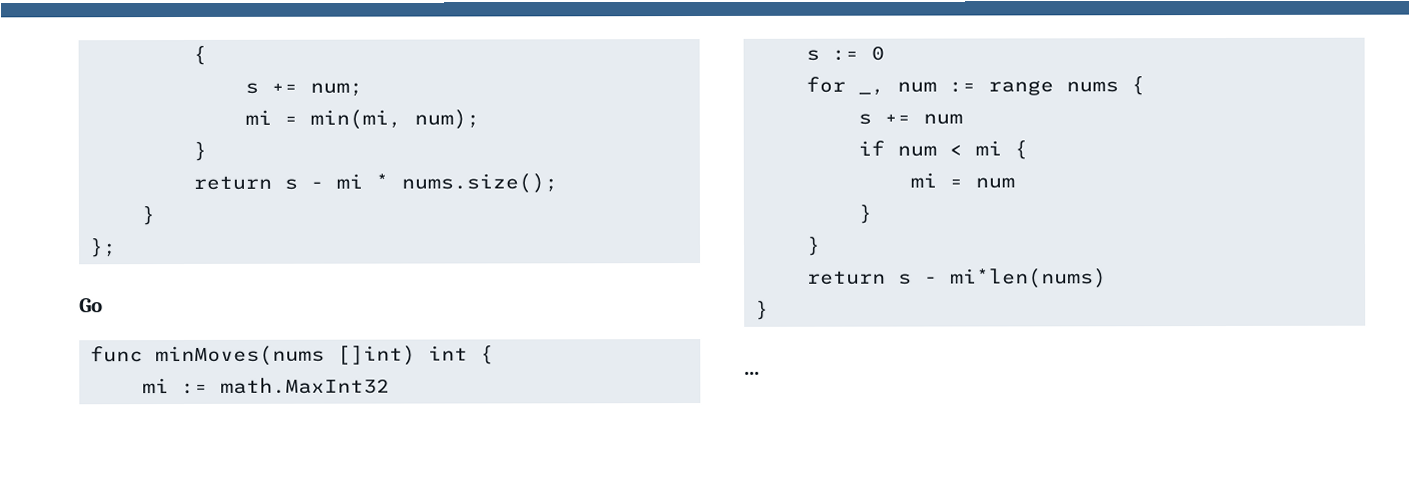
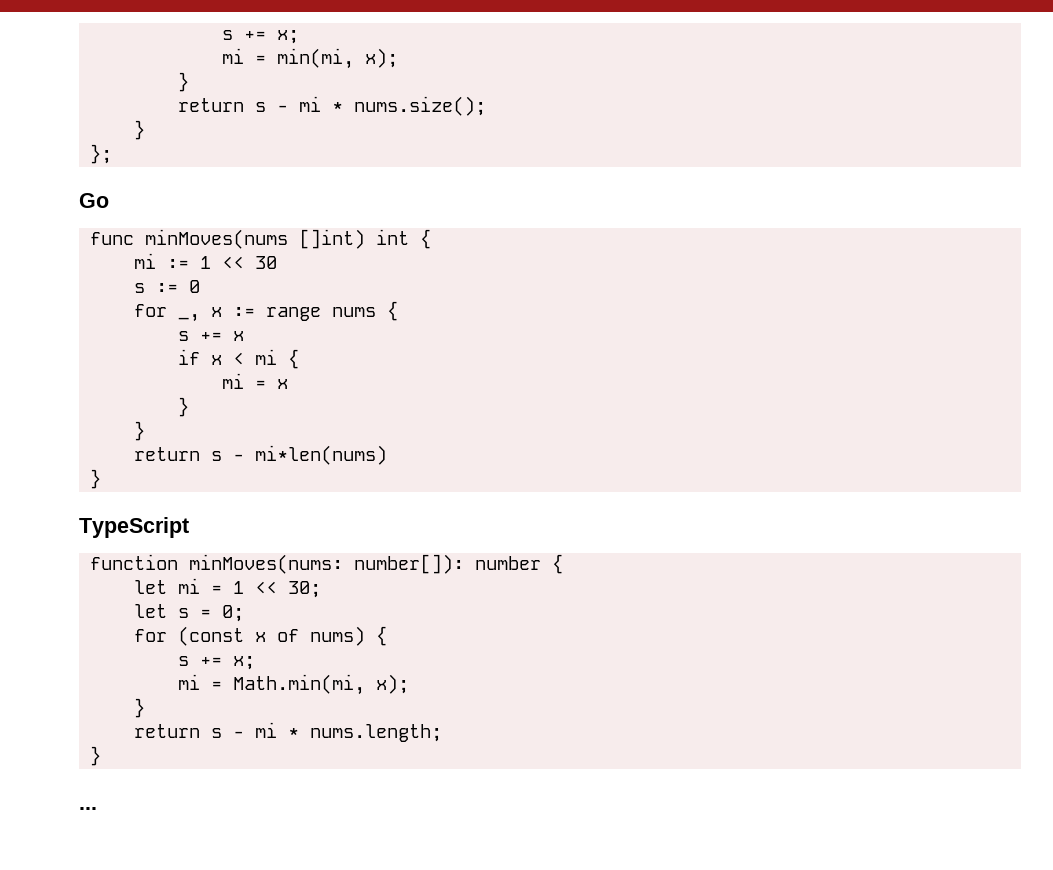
[193,45,208,65] [245,82,364,97] { // s += num; -> [222,30,300,44] s += x;
[414,109,481,130] num); -> [365,48,399,68] x);
[220,377,391,394] math.MaxInt32 -> [200,256,278,269] 1 << 30
[897,81,938,93] num -> [211,307,223,317] x
[923,113,964,125] num -> [233,331,245,341] x
[897,145,938,157] num -> [211,355,223,365] x
[975,177,1016,189] num -> [277,379,289,389] x
(770, 310) none -> [79,517,189,538] [90,554,564,574] [134,578,322,598] [134,604,245,622] [134,626,388,646] [178,656,256,670] [178,674,410,695] [134,698,146,718] [134,722,443,742] [90,746,102,766] // TypeScript // function minMoves(nums: number[]): number { // let mi = 1 << 30; // let s = 0; // for (const x of nums) { // s += x; // mi = Math.min(mi, x); // } // return s - mi * nums.length; // }

